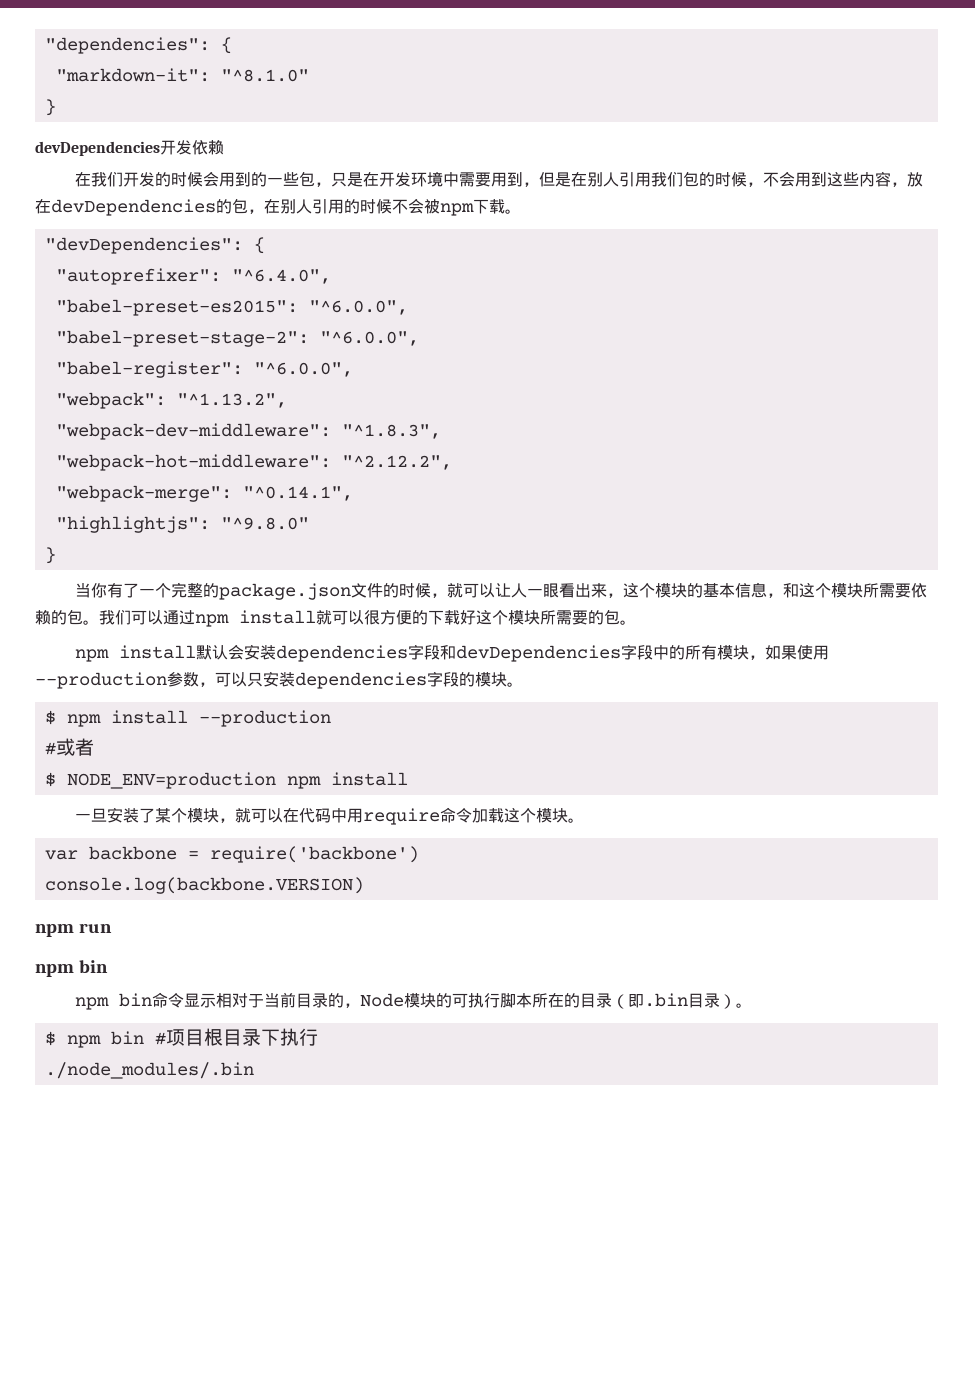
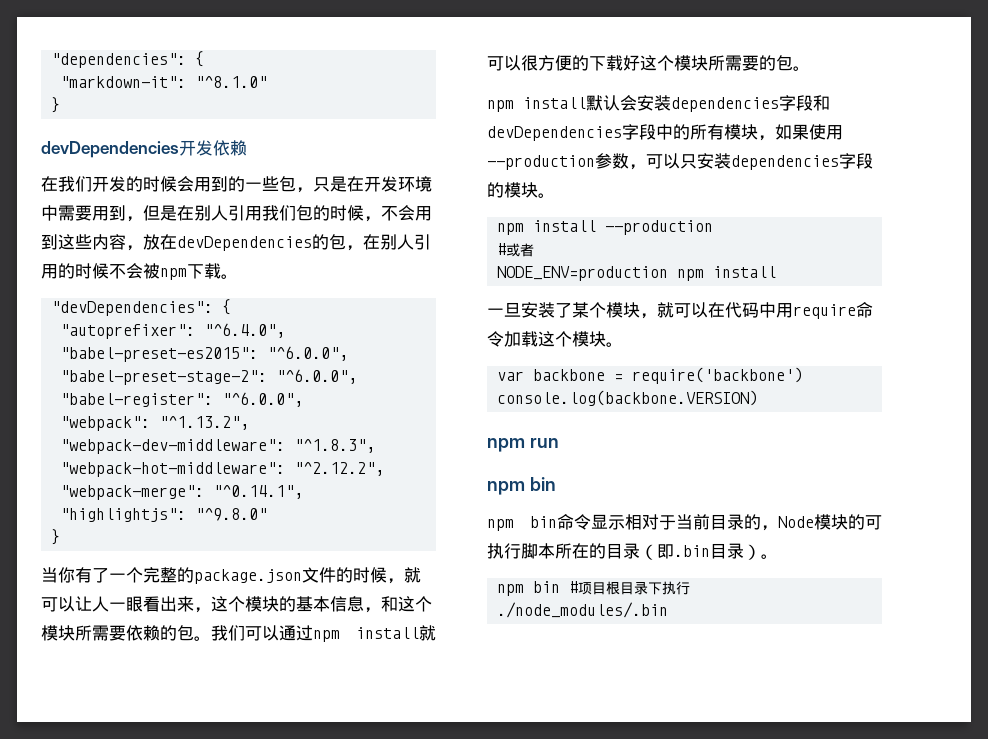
[44,710,56,725] $ -> (555, 195) none
[44,772,56,787] $ -> (535, 250) none
[44,1031,56,1046] $ -> (778, 556) none

